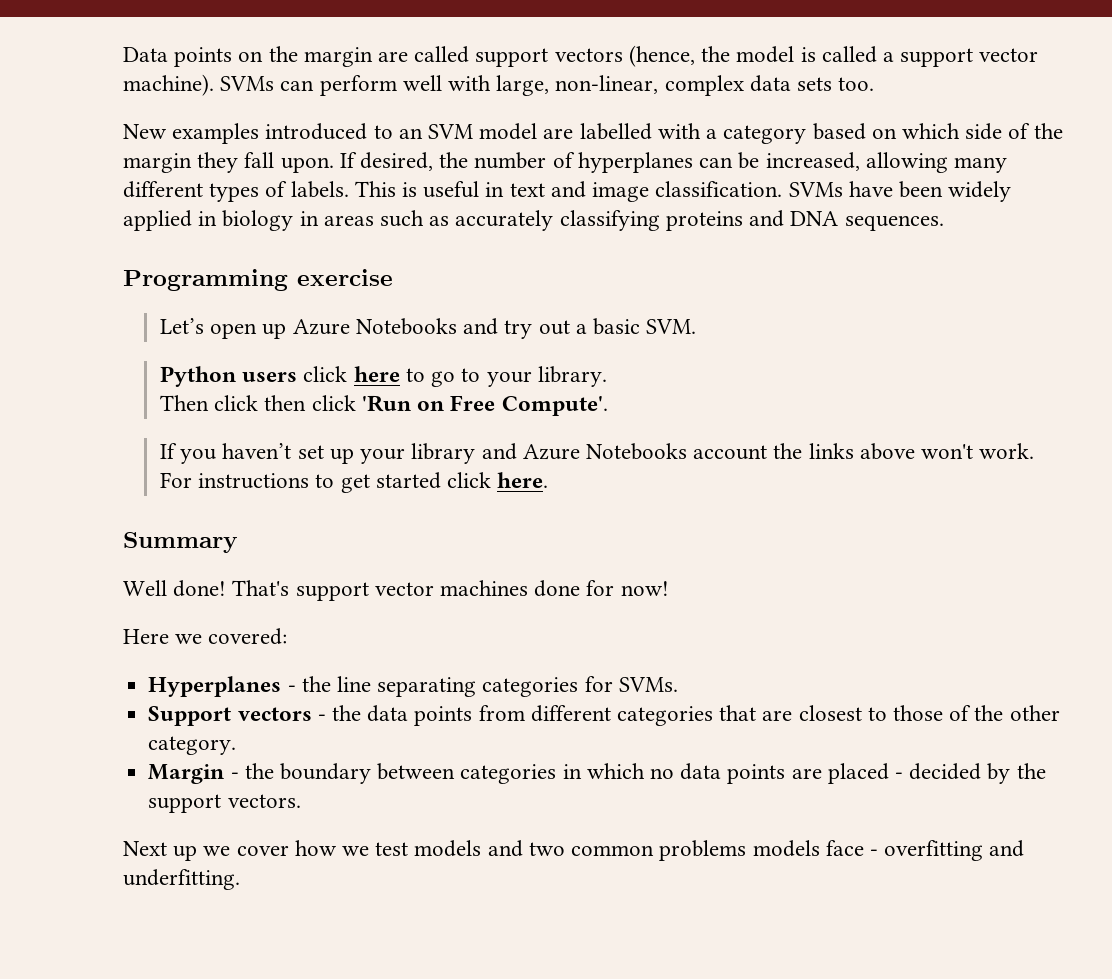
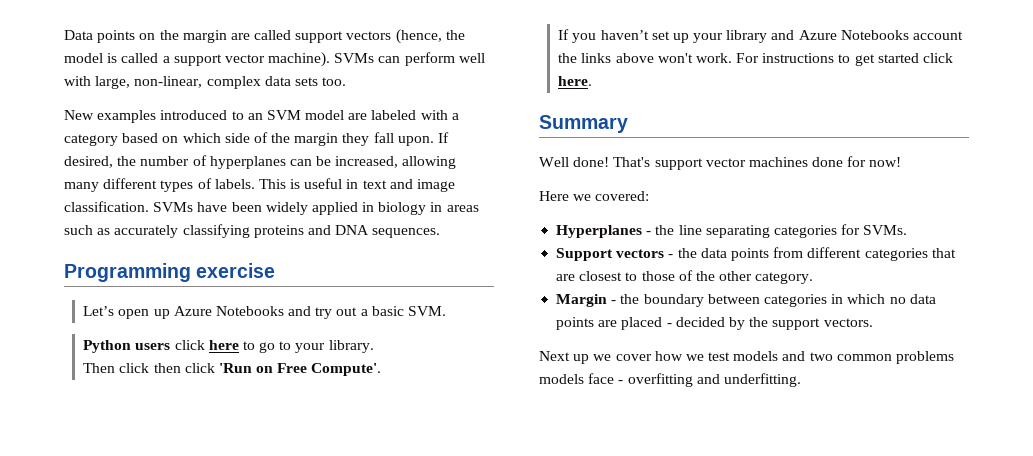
[579,123,652,140] labelled -> [371,110,417,120] labeled

